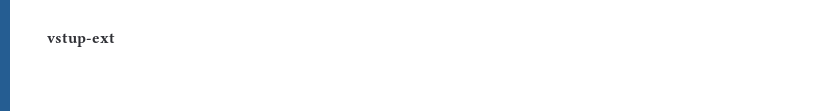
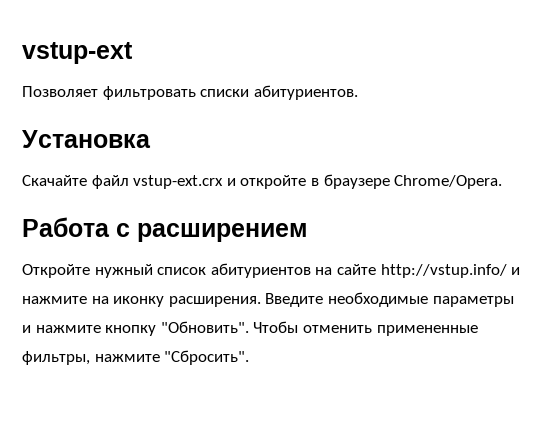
(115, 40) none -> [22,85,358,100] [22,130,151,148] [22,174,503,189] [22,217,308,242] [22,263,521,278] [22,292,514,307] [22,321,478,336] [22,350,250,365] // Позволяет фильтровать списки абитуриентов. // Установка // Скачайте файл vstup-ext.crx и откройте в браузере Chrome/Opera. // Работа с расширением // Откройте нужный список абитуриентов на сайте http://vstup.info/ и нажмите на иконку расширения. Введите необходимые параметры и нажмите кнопку "Обновить". Чтобы отменить примененные фильтры, нажмите "Сбросить".

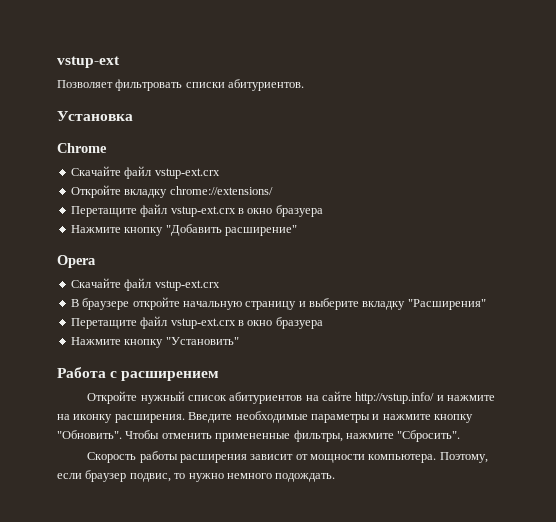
[22,174,503,189] // Скачайте файл vstup-ext.crx и откройте в браузере Chrome/Opera. -> [57,143,107,153] [70,166,220,179] [70,185,273,198] [70,204,323,217] [70,224,297,236] [57,255,96,268] [70,278,220,291] [70,297,486,310] [70,316,323,329] [70,337,239,348] // Chrome // Скачайте файл vstup-ext.crx // Откройте вкладку chrome://extensions/ // Перетащите файл vstup-ext.crx в окно бразуера // Нажмите кнопку "Добавить расширение" // Opera // Скачайте файл vstup-ext.crx // В браузере откройте начальную страницу и выберите вкладку "Расширения" // Перетащите файл vstup-ext.crx в окно бразуера // Нажмите кнопку "Установить"
(250, 357) none -> [87,451,488,463] [57,470,336,482] // Скорость работы расширения зависит от мощности компьютера. Поэтому, если браузер подвис, то нужно немного подождать.

